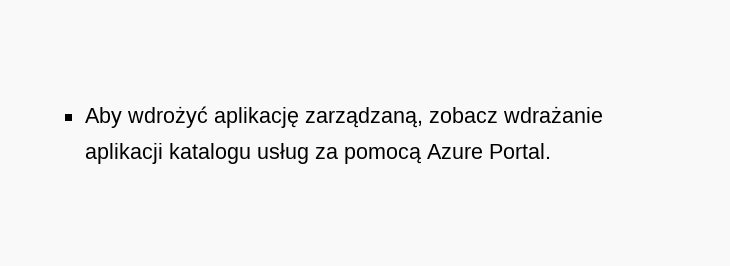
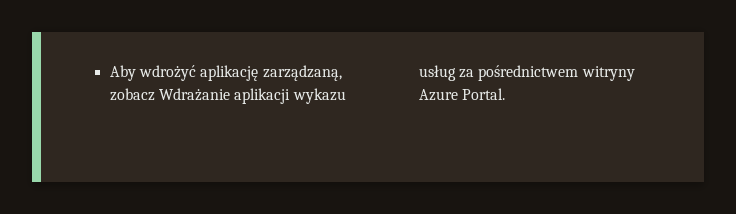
[502,106,603,123] [84,143,421,164] wdrażanie aplikacji katalogu usług za pomocą -> [158,88,346,104] [418,65,635,81] Wdrażanie aplikacji wykazu usług za pośrednictwem witryny

